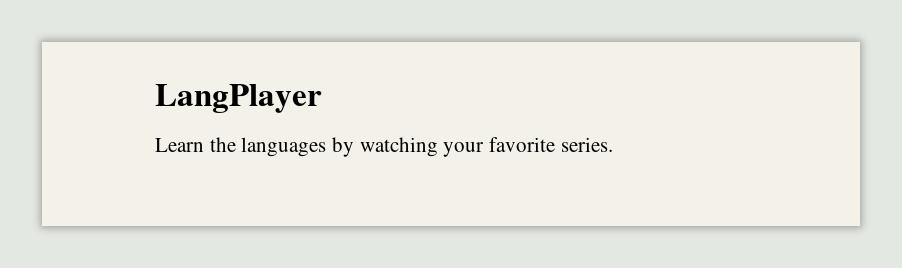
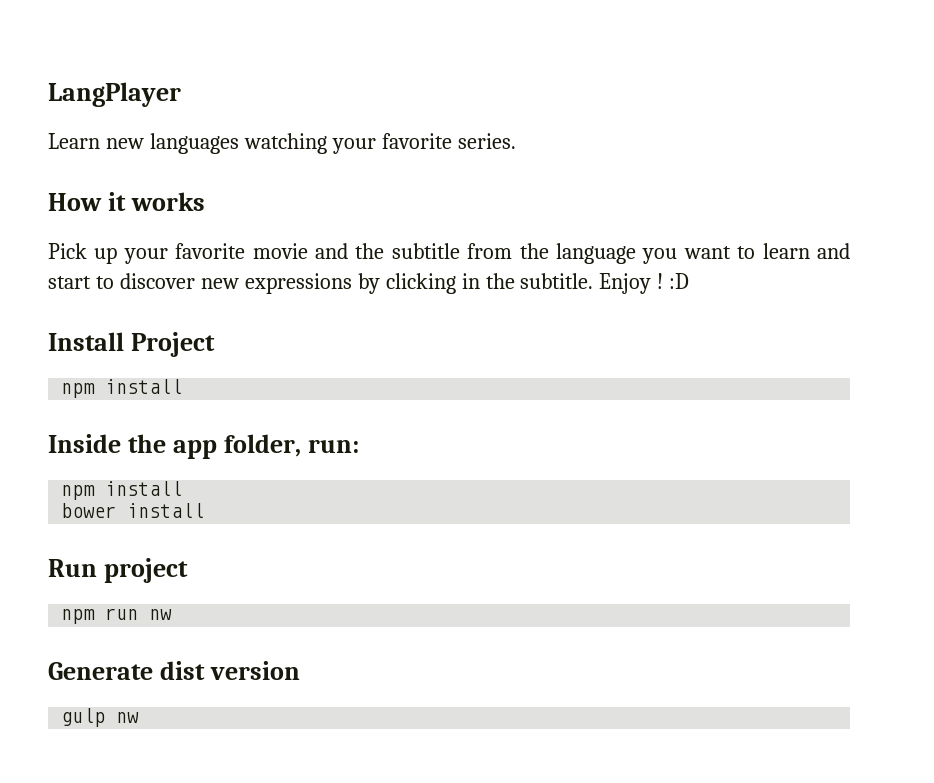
[209,137,355,157] the languages by -> [105,133,239,154] new languages
(613, 144) none -> [48,192,205,211] [48,243,850,264] [48,273,690,294] [48,332,215,357] [61,379,183,398] [48,434,359,459] [61,481,183,500] [61,503,205,518] [48,558,188,583] [61,608,173,624] [48,661,300,680] [61,708,140,727] // How it works // Pick up your favorite movie and the subtitle from the language you want to learn and start to discover new expressions by clicking in the subtitle. Enjoy ! :D // Install Project // npm install // Inside the app folder, run: // npm install // bower install // Run project // npm run nw // Generate dist version // gulp nw

